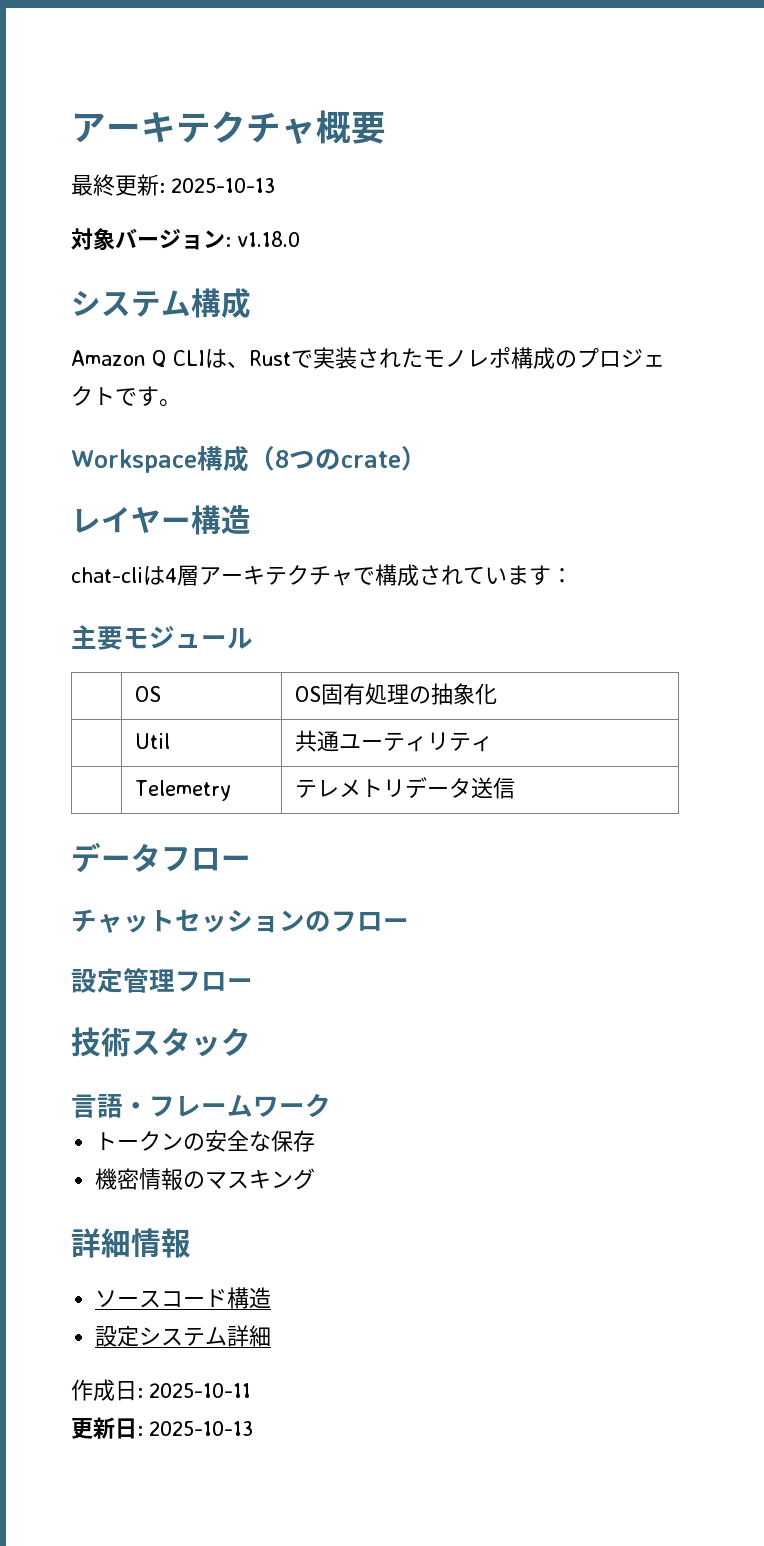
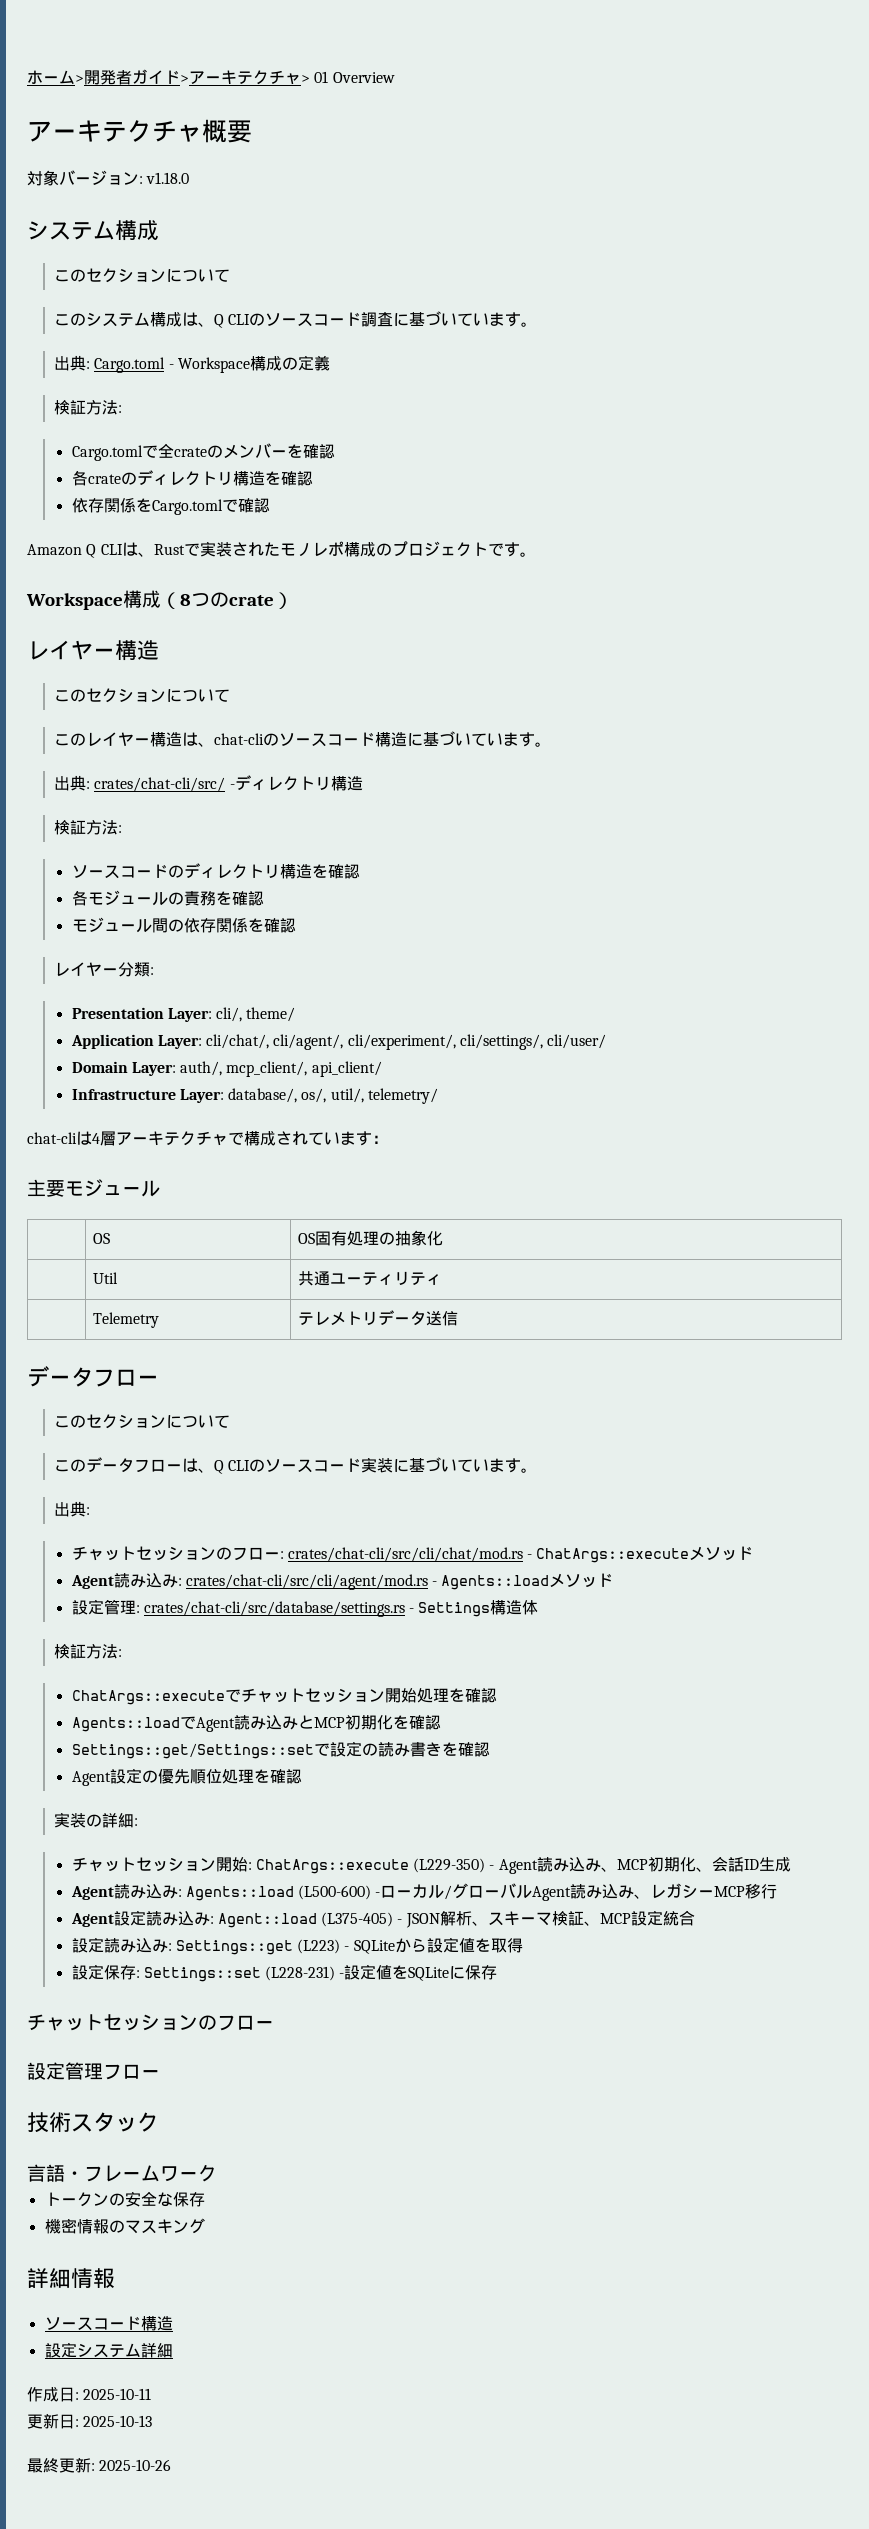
(71, 128) none -> [27,69,395,85] ホーム>開発者ガイド>アーキテクチャ> 01 Overview //
[71,174,275,196] // 最終更新: 2025-10-13 -> (252, 131) none
(251, 303) none -> [53,268,230,283] [53,311,538,328] [53,355,330,373] [53,400,122,415] [71,443,335,461] [71,470,313,486] [71,498,270,515] // このセクションについて // このシステム構成は、Q CLIのソースコード調査に基づいています。 // 出典: Cargo.toml - Workspace構成の定義 // 検証方法: // Cargo.tomlで全crateのメンバーを確認 // 各crateのディレクトリ構造を確認 // 依存関係をCargo.tomlで確認
(251, 520) none -> [53,688,230,703] [53,731,551,747] [53,775,363,792] [53,820,122,835] [71,863,360,879] [71,890,264,906] [71,917,296,933] [53,962,154,977] [71,1007,296,1022] [70,1034,607,1050] [71,1061,382,1077] [71,1088,439,1104] // このセクションについて // このレイヤー構造は、chat-cliのソースコード構造に基づいています。 // 出典: crates/chat-cli/src/ -ディレクトリ構造 // 検証方法: // ソースコードのディレクトリ構造を確認 // 各モジュールの責務を確認 // モジュール間の依存関係を確認 // レイヤー分類: // Presentation Layer: cli/, theme/ // Application Layer: cli/chat/, cli/agent/, cli/experiment/, cli/settings/, cli/user/ // Domain Layer: auth/, mcp_client/, api_client/ // Infrastructure Layer: database/, os/, util/, telemetry/
(251, 862) none -> [53,1414,230,1429] [53,1457,538,1474] [53,1501,90,1517] [71,1546,754,1563] [70,1573,614,1590] [71,1599,539,1617] [53,1644,122,1659] [71,1688,497,1705] [71,1715,441,1732] [71,1741,490,1759] [71,1768,302,1786] [53,1812,138,1828] [71,1856,791,1874] [70,1883,778,1901] [70,1910,695,1928] [71,1937,523,1955] [71,1964,498,1982] // このセクションについて // このデータフローは、Q CLIのソースコード実装に基づいています。 // 出典: // チャットセッションのフロー: crates/chat-cli/src/cli/chat/mod.rs - ChatArgs::executeメソッド // Agent読み込み: crates/chat-cli/src/cli/agent/mod.rs - Agents::loadメソッド // 設定管理: crates/chat-cli/src/database/settings.rs - Settings構造体 // 検証方法: // ChatArgs::executeでチャットセッション開始処理を確認 // Agents::loadでAgent読み込みとMCP初期化を確認 // Settings::get/Settings::setで設定の読み書きを確認 // Agent設定の優先順位処理を確認 // 実装の詳細: // チャットセッション開始: ChatArgs::execute (L229-350) - Agent読み込み、MCP初期化、会話ID生成 // Agent読み込み: Agents::load (L500-600) -ローカル/グローバルAgent読み込み、レガシーMCP移行 // Agent設定読み込み: Agent::load (L375-405) - JSON解析、スキーマ検証、MCP設定統合 // 設定読み込み: Settings::get (L223) - SQLiteから設定値を取得 // 設定保存: Settings::set (L228-231) -設定値をSQLiteに保存
(253, 1428) none -> [27,2457,172,2473] // 最終更新: 2025-10-26

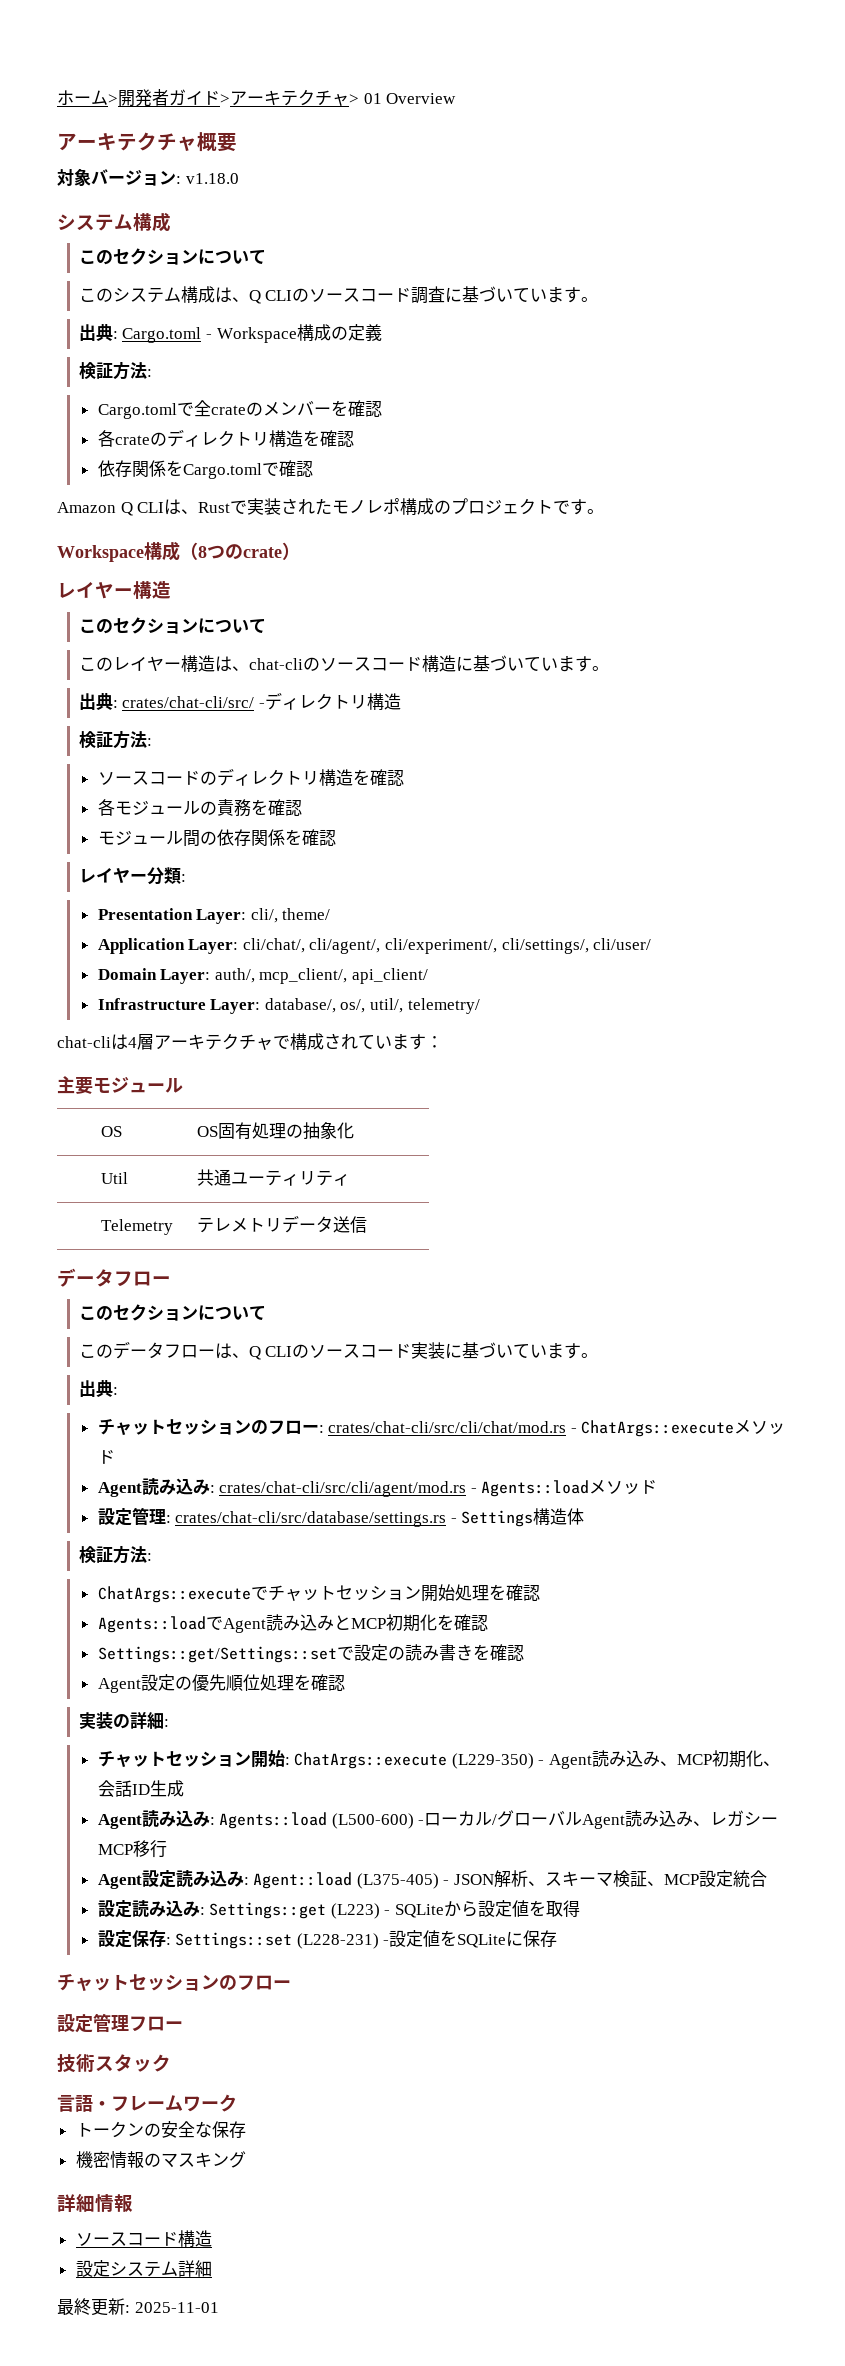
[27,2387,152,2402] [27,2413,153,2429] // 作成日: 2025-10-11 // 更新日: 2025-10-13 -> (212, 2268) none
[99,2459,172,2471] 2025-10-26 -> [134,2302,219,2313] 2025-11-01

